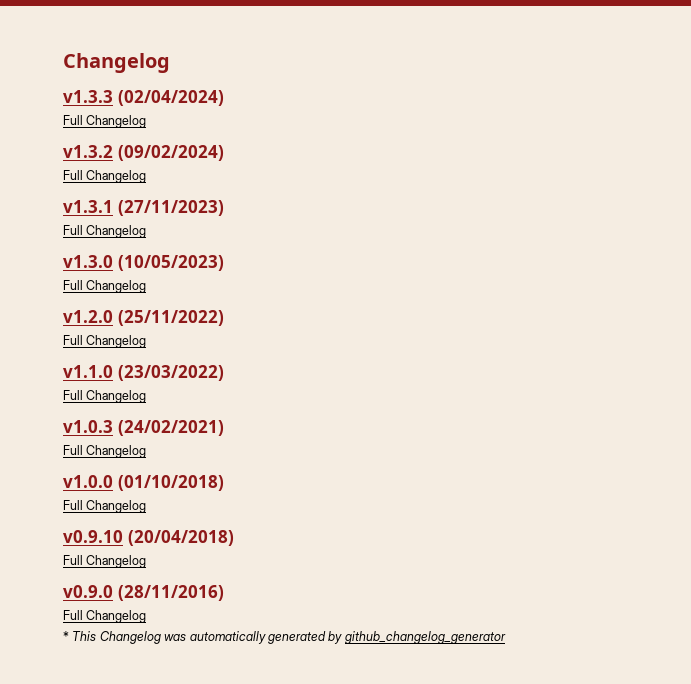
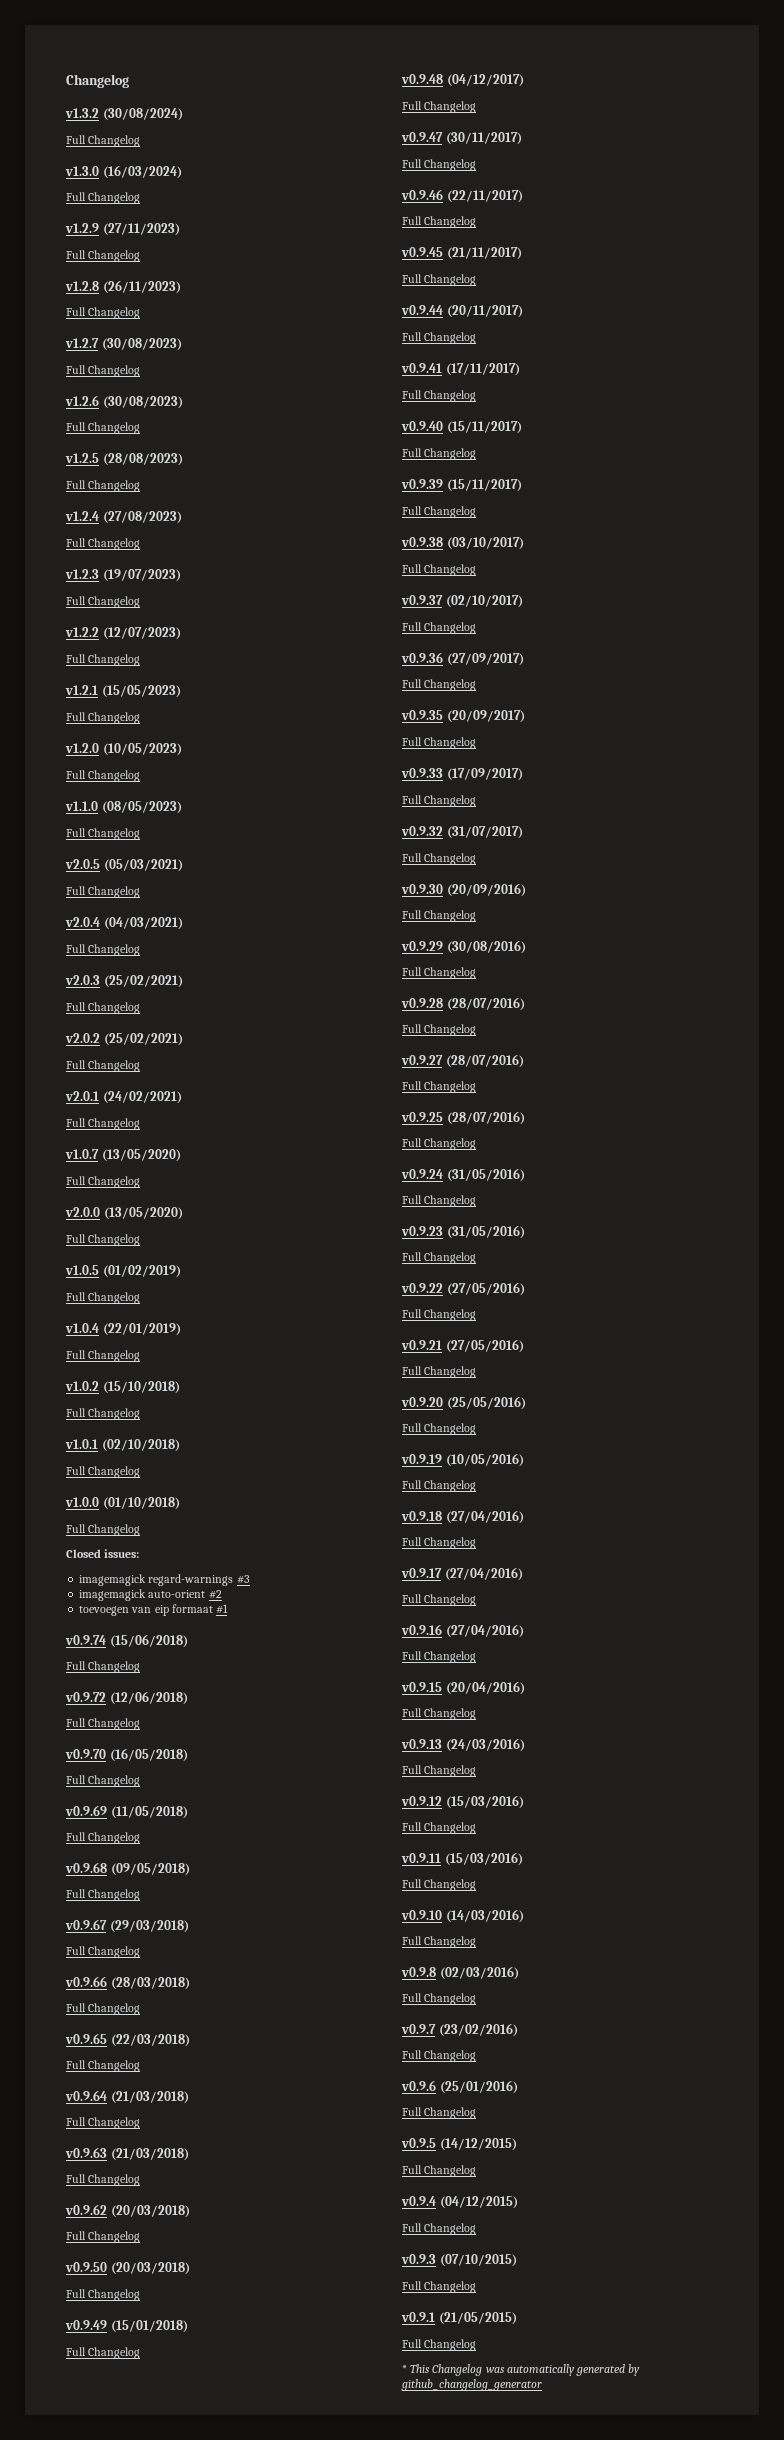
[63,53,170,73] [63,90,224,106] [63,115,147,128] [63,145,224,161] [63,170,147,183] [63,200,113,213] Changelog // v1.3.3 (02/04/2024) // Full Changelog // v1.3.2 (09/02/2024) // Full Changelog // v1.3.1 -> [66,74,129,88] [65,108,183,121] [66,135,141,147] [65,165,182,179] [66,192,141,204] [65,223,99,233] Changelog // v1.3.2 (30/08/2024) // Full Changelog // v1.3.0 (16/03/2024) // Full Changelog // v1.2.9
[63,255,113,268] v1.3.0 -> [65,280,181,294] [66,307,141,319] [65,338,182,351] [66,365,141,377] [65,395,183,409] [66,422,141,434] [65,453,183,466] [66,480,141,492] [65,511,182,524] [66,538,141,550] [65,569,181,582] [66,596,141,608] [65,627,181,640] [66,654,141,666] [65,685,181,698] [66,712,141,724] [65,743,99,753] v1.2.8 (26/11/2023) // Full Changelog // v1.2.7 (30/08/2023) // Full Changelog // v1.2.6 (30/08/2023) // Full Changelog // v1.2.5 (28/08/2023) // Full Changelog // v1.2.4 (27/08/2023) // Full Changelog // v1.2.3 (19/07/2023) // Full Changelog // v1.2.2 (12/07/2023) // Full Changelog // v1.2.1 (15/05/2023) // Full Changelog // v1.2.0
[63,310,224,326] [63,335,147,348] [63,365,224,381] [63,390,147,403] [63,420,224,436] [63,445,147,458] [63,475,224,491] [63,500,147,513] [63,530,234,546] [63,555,147,568] [63,585,224,601] v1.2.0 (25/11/2022) // Full Changelog // v1.1.0 (23/03/2022) // Full Changelog // v1.0.3 (24/02/2021) // Full Changelog // v1.0.0 (01/10/2018) // Full Changelog // v0.9.10 (20/04/2018) // Full Changelog // v0.9.0 (28/11/2016) -> [65,801,182,814] [66,828,141,840] [65,859,183,872] [66,886,141,898] [65,917,183,930] [66,944,141,956] [65,975,183,988] [66,1002,141,1014] [65,1033,183,1046] [66,1060,141,1072] [65,1091,182,1104] [66,1118,141,1130] [65,1149,181,1162] [66,1176,141,1188] [65,1207,183,1220] [66,1234,141,1246] [65,1265,181,1278] [66,1292,141,1304] [65,1323,181,1336] [66,1350,141,1362] [65,1381,180,1394] [66,1408,141,1420] [65,1439,180,1452] [66,1466,141,1478] [65,1497,180,1510] [66,1524,141,1536] [66,1549,140,1558] [79,1574,250,1586] [79,1589,222,1601] [79,1604,229,1616] [65,1634,188,1648] [66,1661,141,1673] [65,1691,188,1705] [66,1718,141,1730] [65,1748,188,1762] [66,1775,141,1787] [65,1805,188,1819] [66,1832,141,1844] [65,1862,190,1876] [66,1889,141,1901] [65,1919,189,1933] [66,1946,141,1958] [65,1976,190,1990] [66,2003,141,2015] [65,2033,190,2047] [66,2060,141,2072] [65,2090,189,2104] [66,2117,141,2129] [65,2147,189,2161] [66,2174,141,2186] [65,2204,190,2218] [66,2231,141,2243] [65,2262,190,2275] [66,2289,141,2301] [65,2320,188,2333] [66,2347,141,2359] [401,74,524,87] [402,101,477,113] [401,132,522,145] [402,159,477,171] [401,189,523,203] [402,216,477,228] [401,247,522,260] [402,274,477,286] [401,305,523,318] [402,332,477,344] [401,363,520,376] [402,390,477,402] [401,421,522,434] [402,448,477,460] [401,479,522,492] [402,506,477,518] [401,537,524,550] [402,564,477,576] [401,595,523,608] [402,622,477,634] [401,652,524,666] [402,679,477,691] [401,710,525,723] [402,737,477,749] [401,768,523,781] [402,795,477,807] [401,826,523,839] [402,853,477,865] [401,883,526,897] [402,910,477,922] [401,940,526,954] [402,967,477,979] [401,997,525,1011] [402,1024,477,1036] [401,1054,524,1068] [402,1081,477,1093] [401,1111,525,1125] [402,1138,477,1150] [401,1168,525,1182] [402,1195,477,1207] [401,1225,525,1239] [402,1252,477,1264] [401,1282,525,1296] [402,1309,477,1321] [401,1339,524,1353] [402,1366,477,1378] [401,1396,526,1410] [402,1423,477,1435] [401,1453,524,1467] [402,1480,477,1492] [401,1510,524,1524] [402,1537,477,1549] [401,1567,523,1581] [402,1594,477,1606] [401,1624,524,1638] [402,1651,477,1663] [401,1681,525,1695] [402,1708,477,1720] [401,1738,525,1752] [402,1765,477,1777] [401,1795,524,1809] [402,1822,477,1834] [401,1852,523,1866] [402,1879,477,1891] [401,1909,524,1923] [402,1936,477,1948] [401,1966,519,1980] [402,1993,477,2005] [401,2023,518,2037] [402,2050,477,2062] [401,2080,518,2094] [402,2107,477,2119] [401,2138,517,2151] [402,2165,477,2177] [401,2196,518,2209] [402,2223,477,2235] [401,2254,517,2267] [402,2281,477,2293] [401,2312,517,2325] v1.1.0 (08/05/2023) // Full Changelog // v2.0.5 (05/03/2021) // Full Changelog // v2.0.4 (04/03/2021) // Full Changelog // v2.0.3 (25/02/2021) // Full Changelog // v2.0.2 (25/02/2021) // Full Changelog // v2.0.1 (24/02/2021) // Full Changelog // v1.0.7 (13/05/2020) // Full Changelog // v2.0.0 (13/05/2020) // Full Changelog // v1.0.5 (01/02/2019) // Full Changelog // v1.0.4 (22/01/2019) // Full Changelog // v1.0.2 (15/10/2018) // Full Changelog // v1.0.1 (02/10/2018) // Full Changelog // v1.0.0 (01/10/2018) // Full Changelog // Closed issues: // imagemagick regard-warnings #3 // imagemagick auto-orient #2 // toevoegen van eip formaat #1 // v0.9.74 (15/06/2018) // Full Changelog // v0.9.72 (12/06/2018) // Full Changelog // v0.9.70 (16/05/2018) // Full Changelog // v0.9.69 (11/05/2018) // Full Changelog // v0.9.68 (09/05/2018) // Full Changelog // v0.9.67 (29/03/2018) // Full Changelog // v0.9.66 (28/03/2018) // Full Changelog // v0.9.65 (22/03/2018) // Full Changelog // v0.9.64 (21/03/2018) // Full Changelog // v0.9.63 (21/03/2018) // Full Changelog // v0.9.62 (20/03/2018) // Full Changelog // v0.9.50 (20/03/2018) // Full Changelog // v0.9.49 (15/01/2018) // Full Changelog // v0.9.48 (04/12/2017) // Full Changelog // v0.9.47 (30/11/2017) // Full Changelog // v0.9.46 (22/11/2017) // Full Changelog // v0.9.45 (21/11/2017) // Full Changelog // v0.9.44 (20/11/2017) // Full Changelog // v0.9.41 (17/11/2017) // Full Changelog // v0.9.40 (15/11/2017) // Full Changelog // v0.9.39 (15/11/2017) // Full Changelog // v0.9.38 (03/10/2017) // Full Changelog // v0.9.37 (02/10/2017) // Full Changelog // v0.9.36 (27/09/2017) // Full Changelog // v0.9.35 (20/09/2017) // Full Changelog // v0.9.33 (17/09/2017) // Full Changelog // v0.9.32 (31/07/2017) // Full Changelog // v0.9.30 (20/09/2016) // Full Changelog // v0.9.29 (30/08/2016) // Full Changelog // v0.9.28 (28/07/2016) // Full Changelog // v0.9.27 (28/07/2016) // Full Changelog // v0.9.25 (28/07/2016) // Full Changelog // v0.9.24 (31/05/2016) // Full Changelog // v0.9.23 (31/05/2016) // Full Changelog // v0.9.22 (27/05/2016) // Full Changelog // v0.9.21 (27/05/2016) // Full Changelog // v0.9.20 (25/05/2016) // Full Changelog // v0.9.19 (10/05/2016) // Full Changelog // v0.9.18 (27/04/2016) // Full Changelog // v0.9.17 (27/04/2016) // Full Changelog // v0.9.16 (27/04/2016) // Full Changelog // v0.9.15 (20/04/2016) // Full Changelog // v0.9.13 (24/03/2016) // Full Changelog // v0.9.12 (15/03/2016) // Full Changelog // v0.9.11 (15/03/2016) // Full Changelog // v0.9.10 (14/03/2016) // Full Changelog // v0.9.8 (02/03/2016) // Full Changelog // v0.9.7 (23/02/2016) // Full Changelog // v0.9.6 (25/01/2016) // Full Changelog // v0.9.5 (14/12/2015) // Full Changelog // v0.9.4 (04/12/2015) // Full Changelog // v0.9.3 (07/10/2015) // Full Changelog // v0.9.1 (21/05/2015)

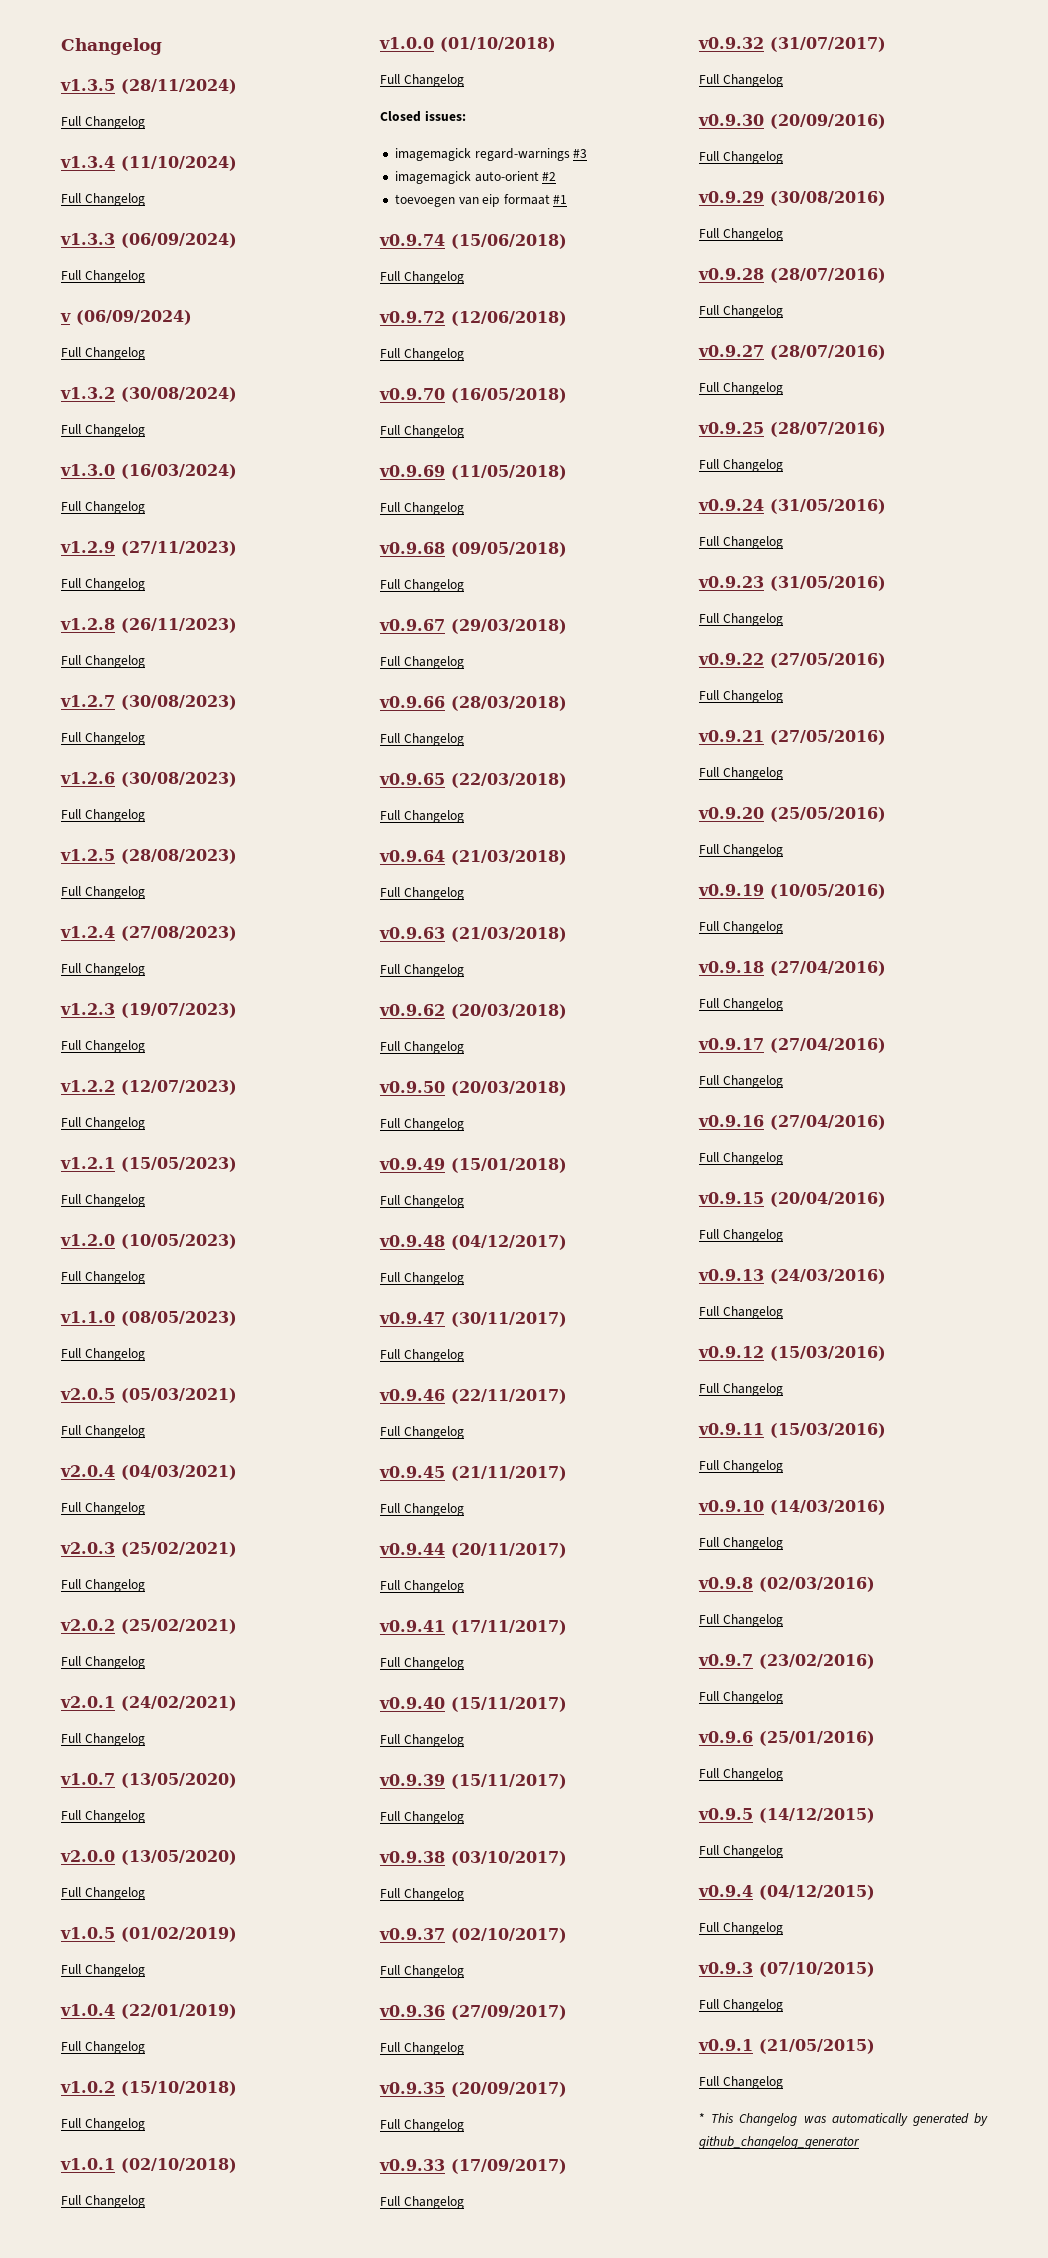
[66,74,129,88] Changelog -> [61,38,162,55] [60,79,237,94] [61,116,145,129] [60,156,237,171] [61,193,145,206] [60,233,237,248] [61,270,145,283] [60,310,192,325] [61,347,145,360] Changelog // v1.3.5 (28/11/2024) // Full Changelog // v1.3.4 (11/10/2024) // Full Changelog // v1.3.3 (06/09/2024) // Full Changelog // v (06/09/2024) // Full Changelog

